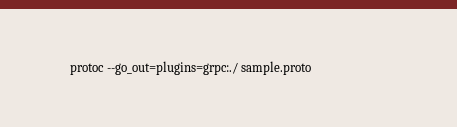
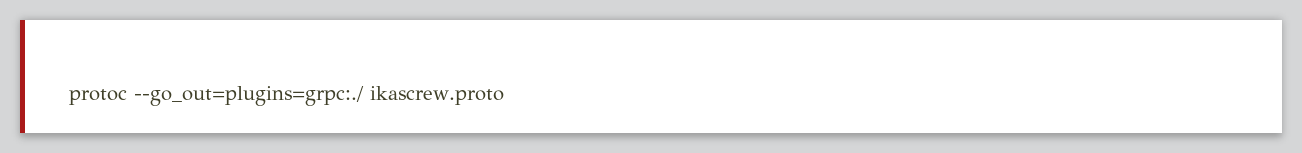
[241,61,312,75] sample.proto -> [370,86,504,105] ikascrew.proto

